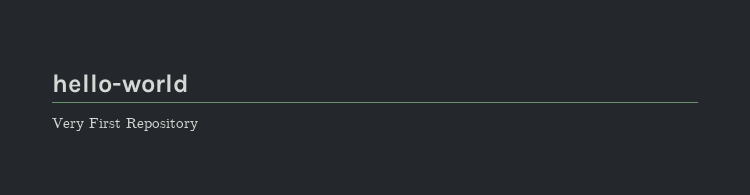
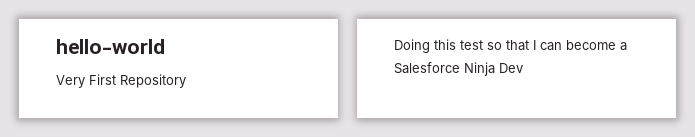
(198, 124) none -> [394,39,627,53] [394,62,523,76] // Doing this test so that I can become a Salesforce Ninja Dev

